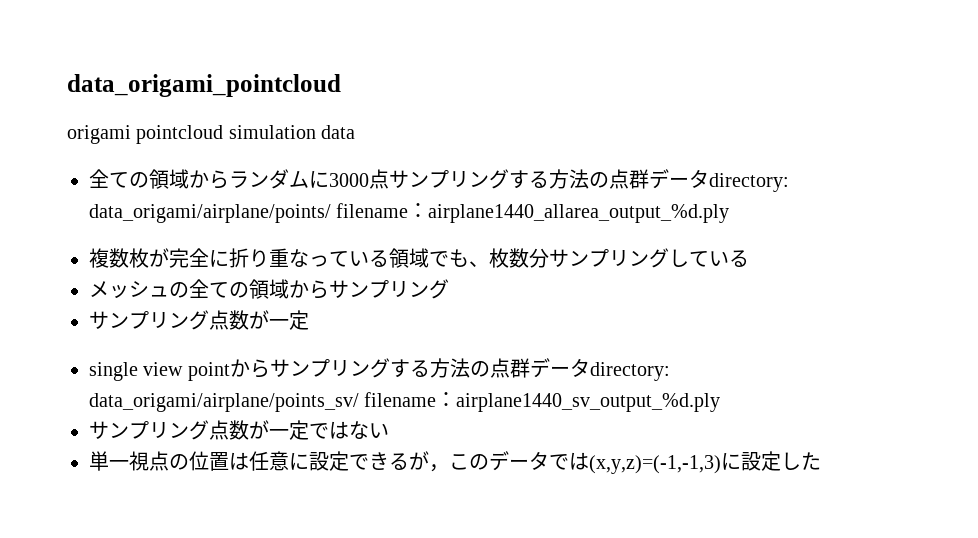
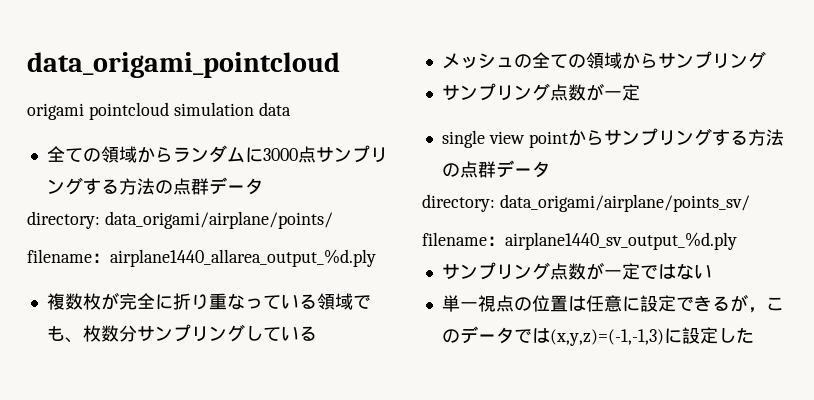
(709, 178) none -> (263, 186) //
(331, 213) none -> (333, 220) //
(590, 367) none -> (550, 169) //
(359, 402) none -> (750, 203) //

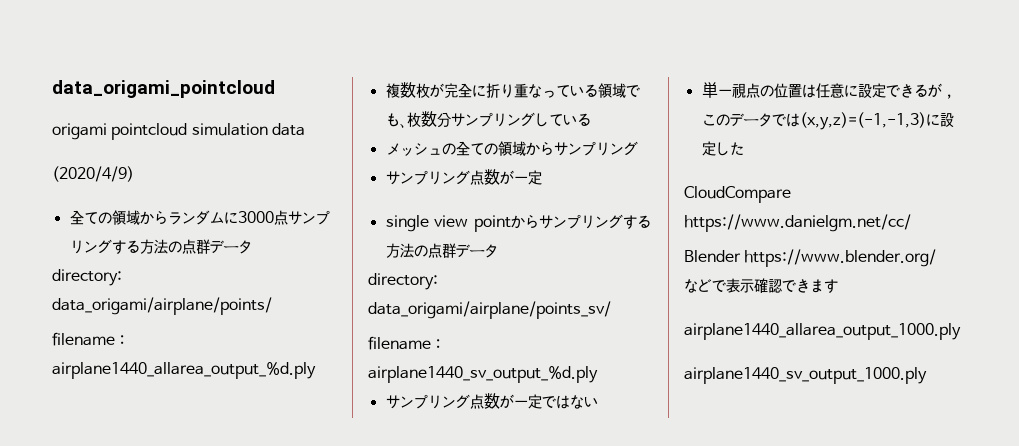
(291, 109) none -> [52,166,134,182] // (2020/4/9)
(754, 335) none -> [684,186,791,203] [684,214,911,232] [684,249,937,267] [684,278,838,293] [684,323,961,340] [684,367,927,384] // CloudCompare https://www.danielgm.net/cc/ // Blender https://www.blender.org/ // などで表示確認できます // airplane1440_allarea_output_1000.ply // airplane1440_sv_output_1000.ply

